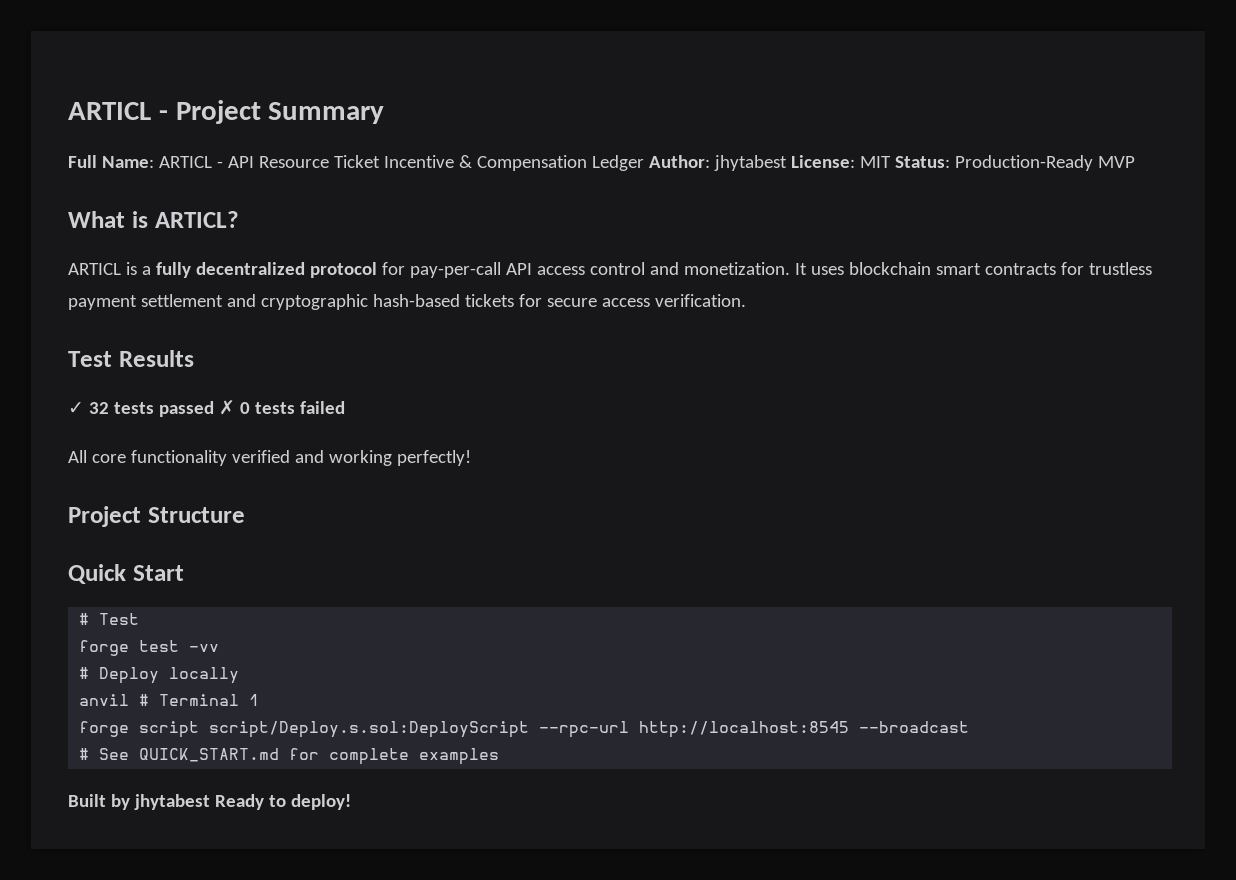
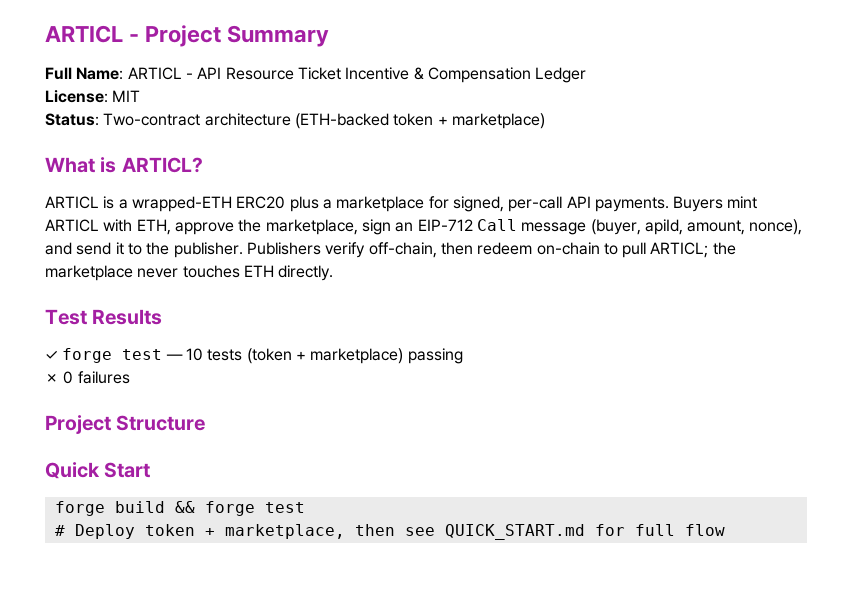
[648,155,787,171] Author: jhytabest -> (587, 75) //
[894,155,1135,171] Status: Production-Ready MVP -> [45,113,545,129] // Status: Two-contract architecture (ETH-backed token + marketplace)
[155,262,1152,278] [68,294,746,310] [68,350,194,367] [68,400,345,417] [68,450,471,466] fully decentralized protocol for pay-per-call API access control and monetization. It uses blockchain smart contracts for trustless payment settlement and cryptographic hash-based tickets for secure access verification. // Test Results // ✓ 32 tests passed ✗ 0 tests failed // All core functionality verified and working perfectly! -> [131,196,758,212] [45,219,803,235] [45,242,736,258] [45,265,334,281] [45,309,163,325] [45,348,463,364] [45,371,130,384] wrapped-ETH ERC20 plus a marketplace for signed, per-call API payments. Buyers mint ARTICL with ETH, approve the marketplace, sign an EIP-712 Call message (buyer, apiId, amount, nonce), and send it to the publisher. Publishers verify off-chain, then redeem on-chain to pull ARTICL; the marketplace never touches ETH directly. // Test Results // ✓ forge test — 10 tests (token + marketplace) passing // ✗ 0 failures
[79,613,140,625] [79,640,220,656] # Test // forge test -vv -> [54,501,305,516] forge build && forge test
[169,667,240,684] [79,694,260,706] [79,721,970,738] [79,748,500,765] [68,794,351,810] locally // anvil # Terminal 1 // forge script script/Deploy.s.sol:DeployScript --rpc-url http://localhost:8545 --broadcast // # See QUICK_START.md for complete examples // Built by jhytabest Ready to deploy! -> [144,524,725,540] token + marketplace, then see QUICK_START.md for full flow

